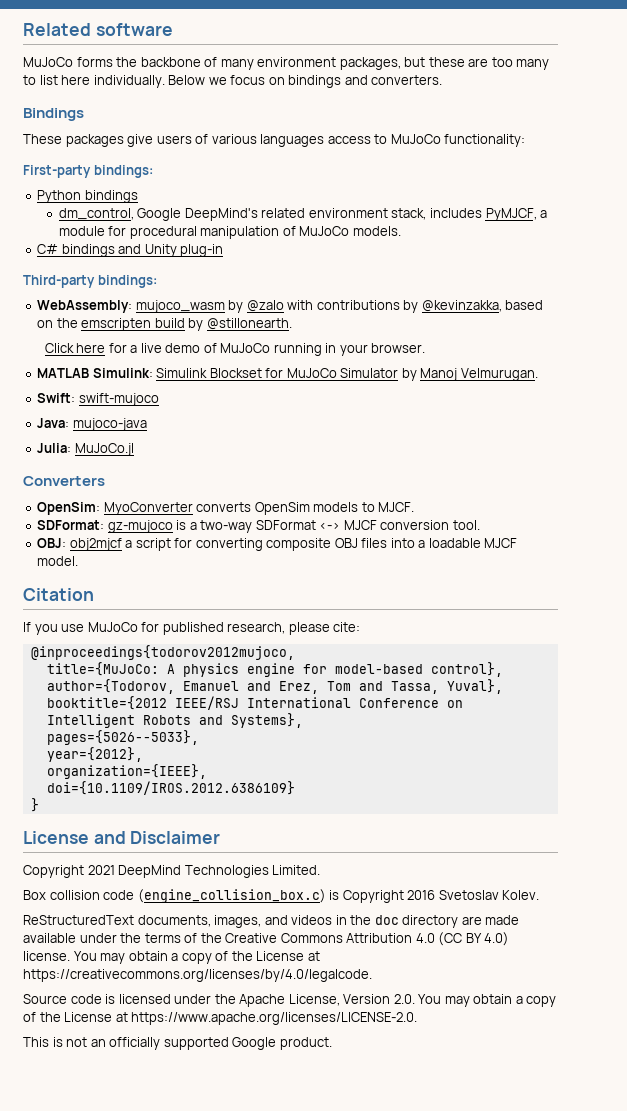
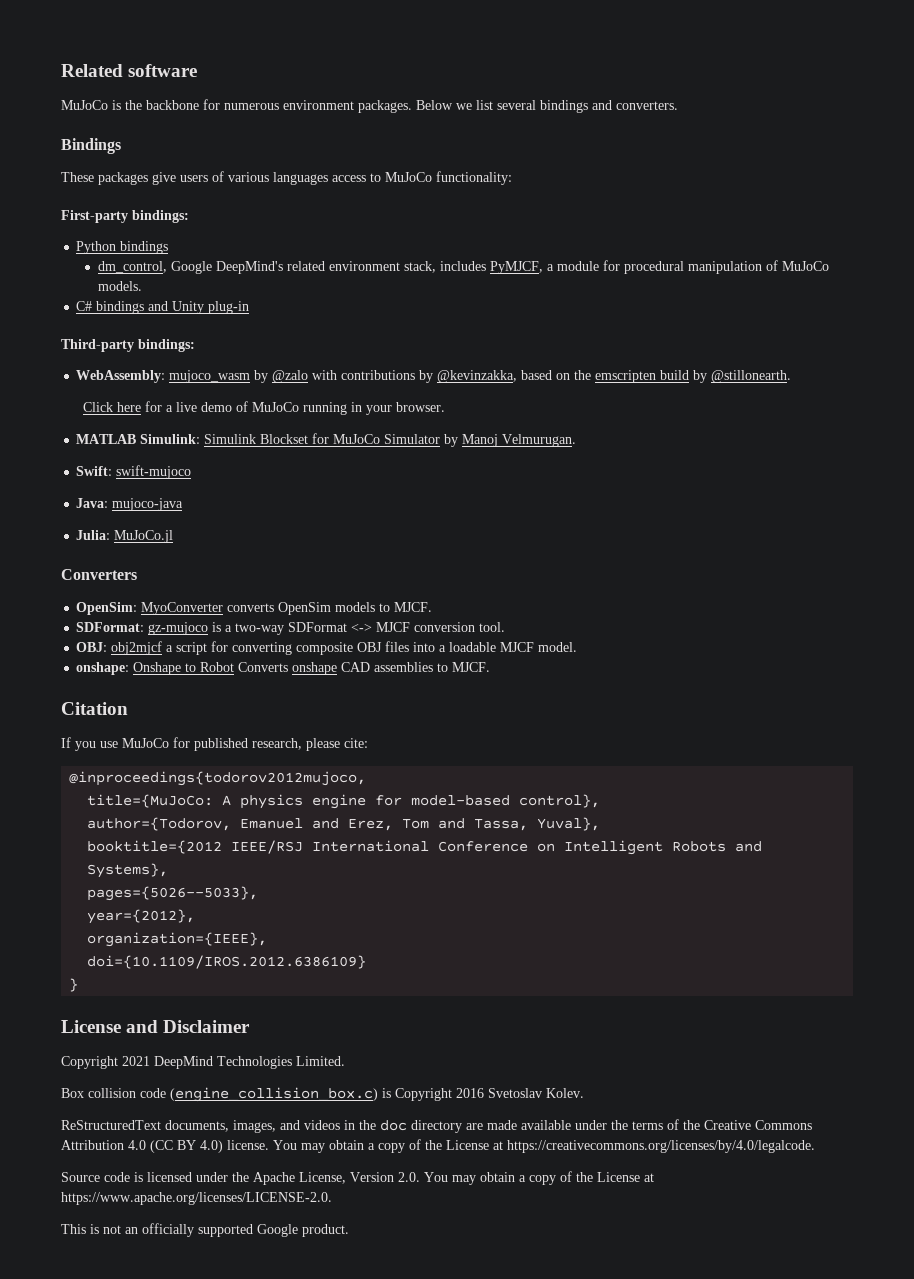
[76,57,113,67] forms -> [112,100,121,110] is
[204,57,550,70] [23,75,285,88] of many environment packages, but these are too many to list here individually. Below we focus on -> [203,99,536,113] for numerous environment packages. Below we list several
(79, 561) none -> [76,662,491,675] // onshape: Onshape to Robot Converts onshape CAD assemblies to MJCF.

